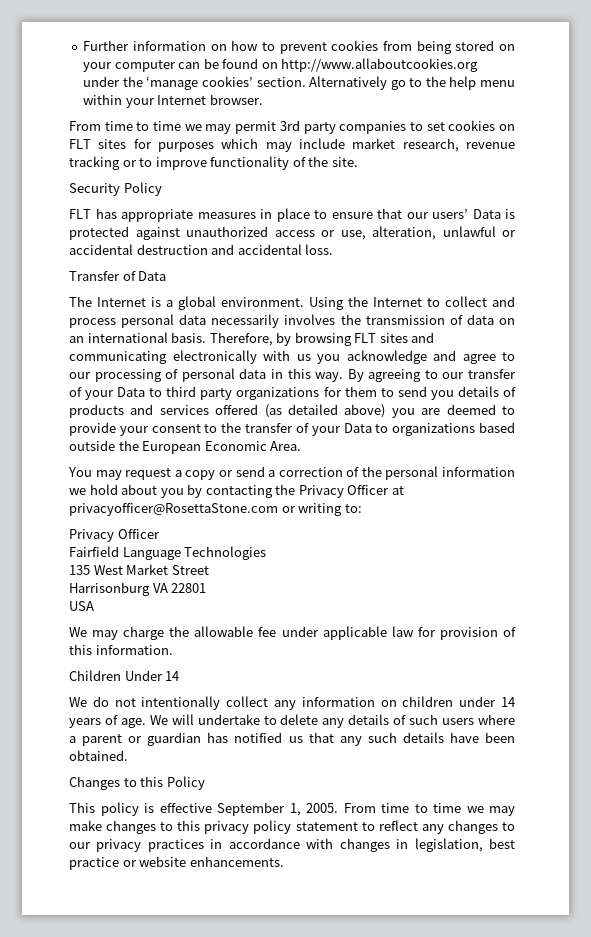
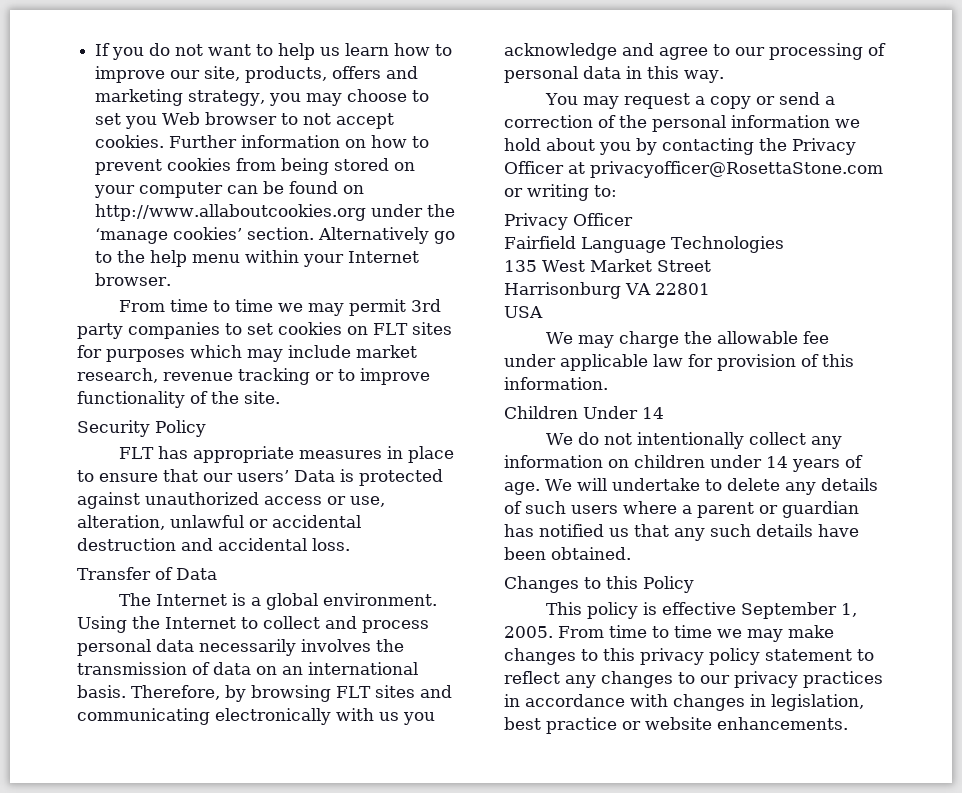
(83, 45) none -> [95,43,453,60] [95,66,419,83] [95,89,430,106] [95,112,395,129] [95,135,165,148] If you do not want to help us learn how to improve our site, products, offers and marketing strategy, you may choose to set you Web browser to not accept cookies.
[347,369,516,382] [69,386,517,400] [69,404,515,418] [69,422,515,436] [69,440,302,454] By agreeing to our transfer of your Data to third party organizations for them to send you details of products and services offered (as detailed above) you are deemed to provide your consent to the transfer of your Data to organizations based outside the European Economic Area. -> (724, 76) none

